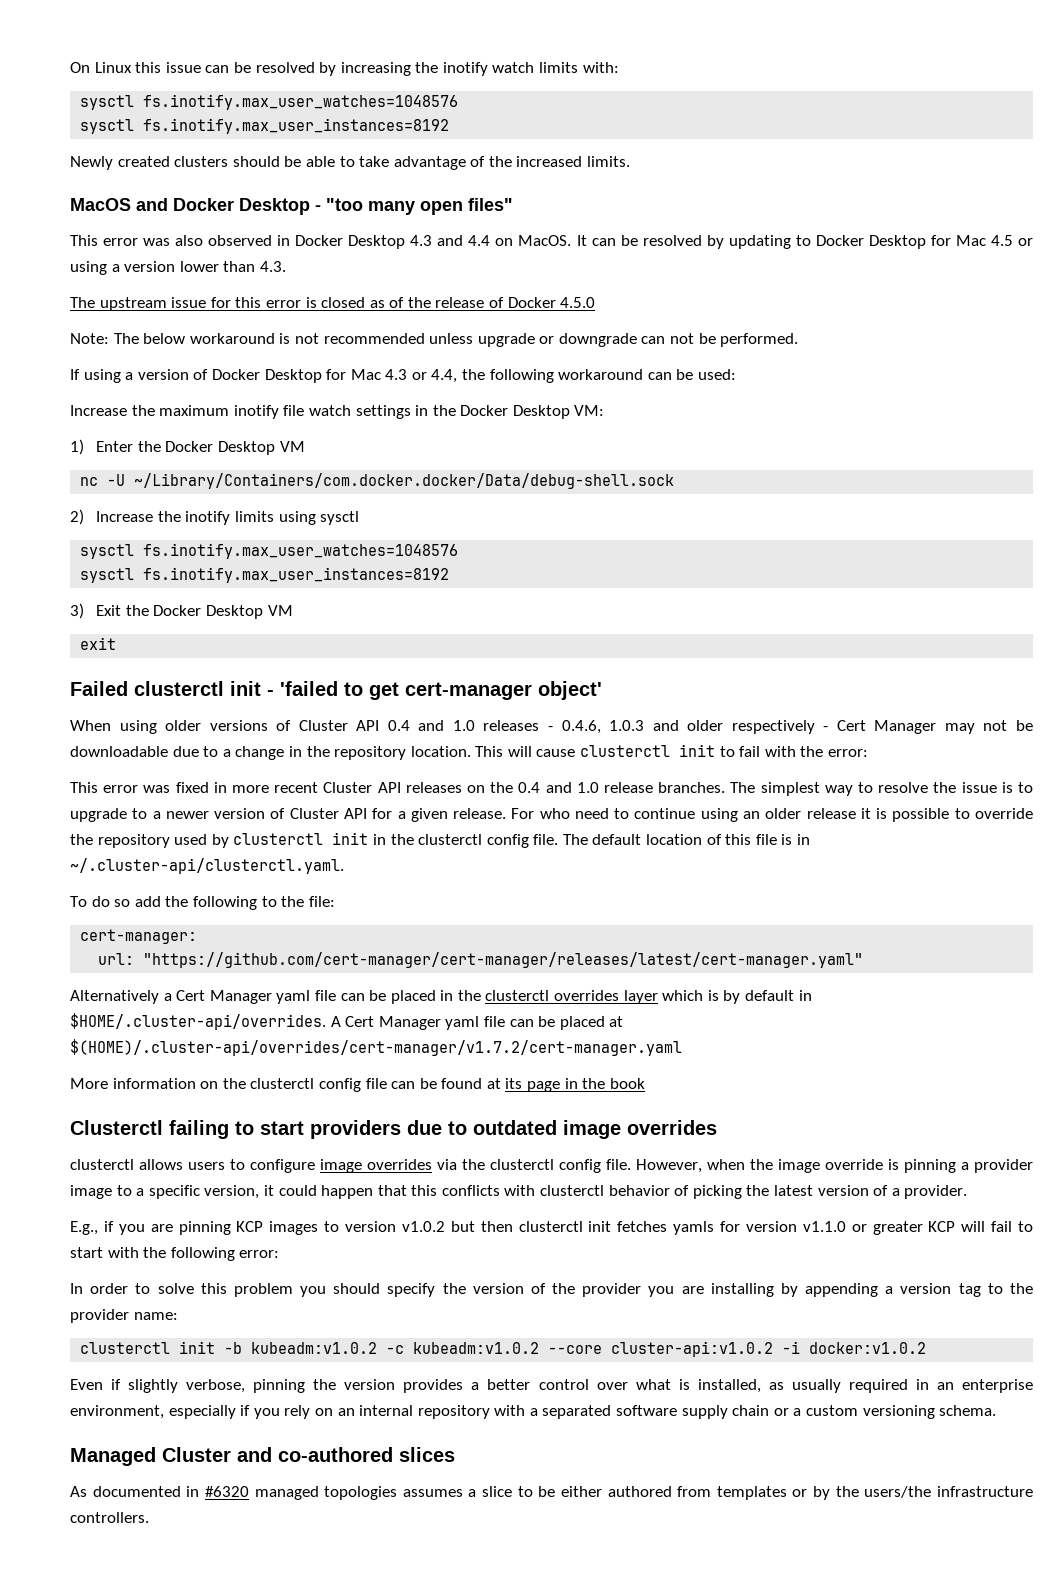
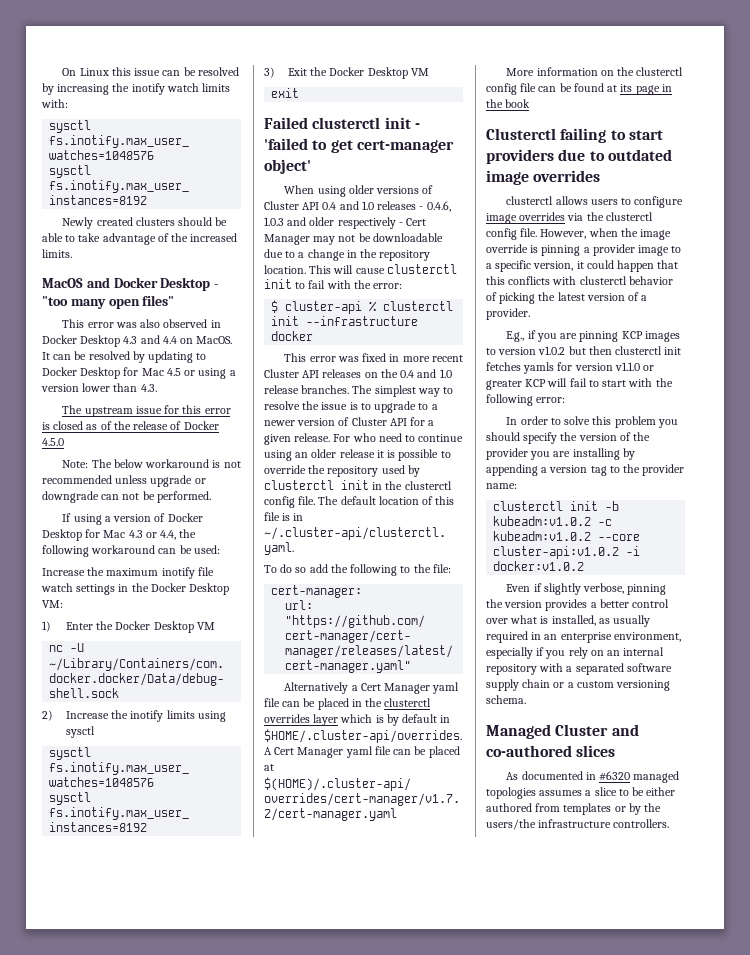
(869, 753) none -> [271,300,454,314] [271,316,419,326] [271,331,314,341] // $ cluster-api % clusterctl init --infrastructure docker

